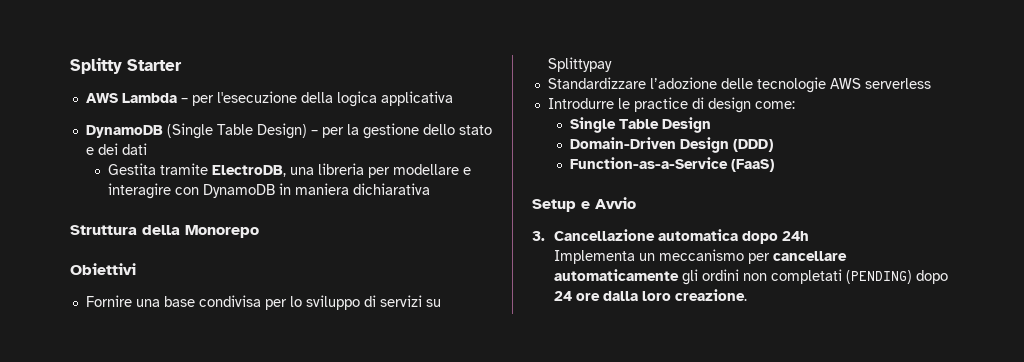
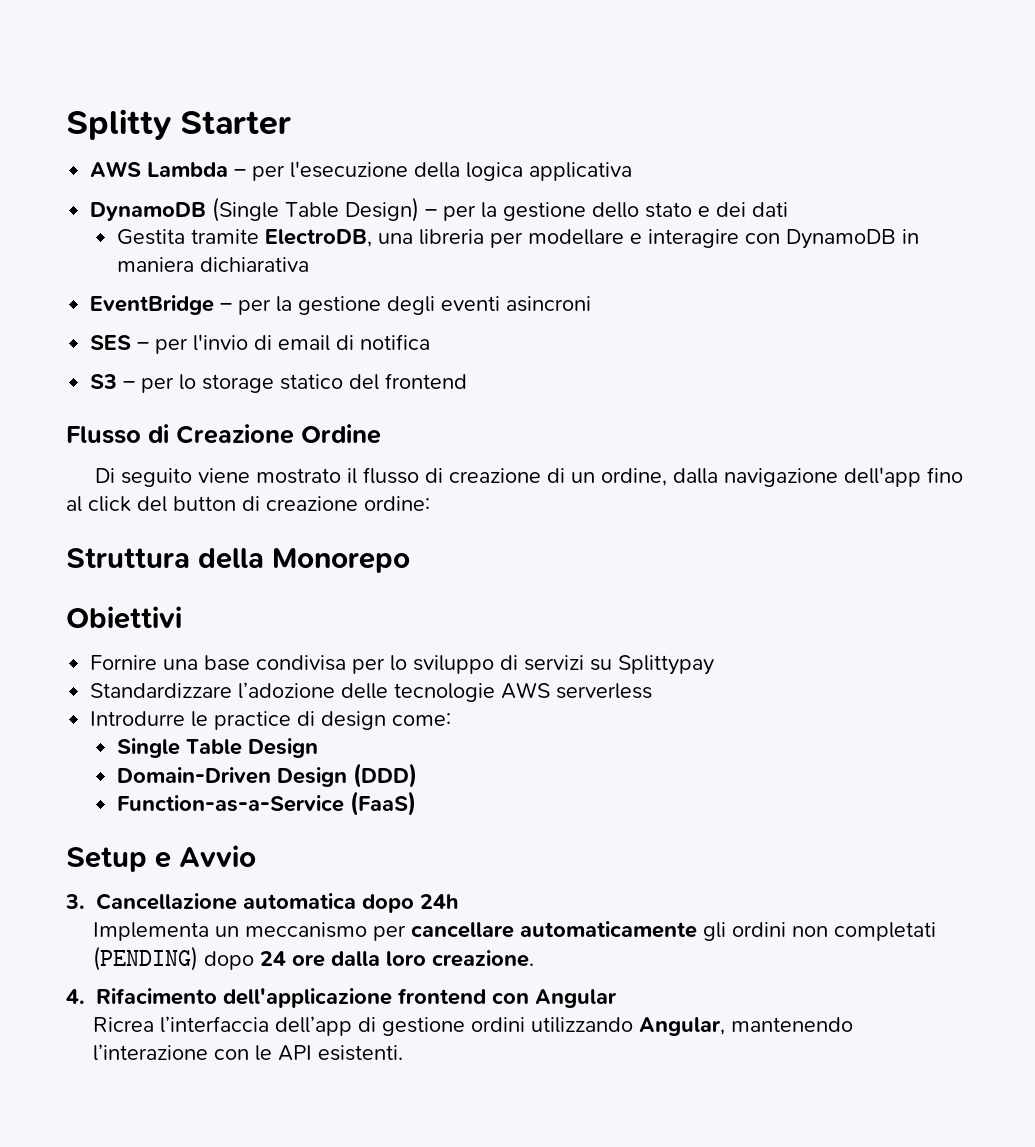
(431, 189) none -> [90,295,592,315] [90,334,431,354] [90,373,468,393] [66,424,381,444] [94,467,963,487] [66,496,430,512] // EventBridge – per la gestione degli eventi asincroni // SES – per l'invio di email di notifica // S3 – per lo storage statico del frontend // Flusso di Creazione Ordine // Di seguito viene mostrato il flusso di creazione di un ordine, dalla navigazione dell'app fino al click del button di creazione ordine:
(748, 295) none -> [66,988,617,1008] [93,1016,854,1036] [93,1044,404,1061] // 4. Rifacimento dell'applicazione frontend con Angular // Ricrea l’interfaccia dell’app di gestione ordini utilizzando Angular, mantenendo l’interazione con le API esistenti.

